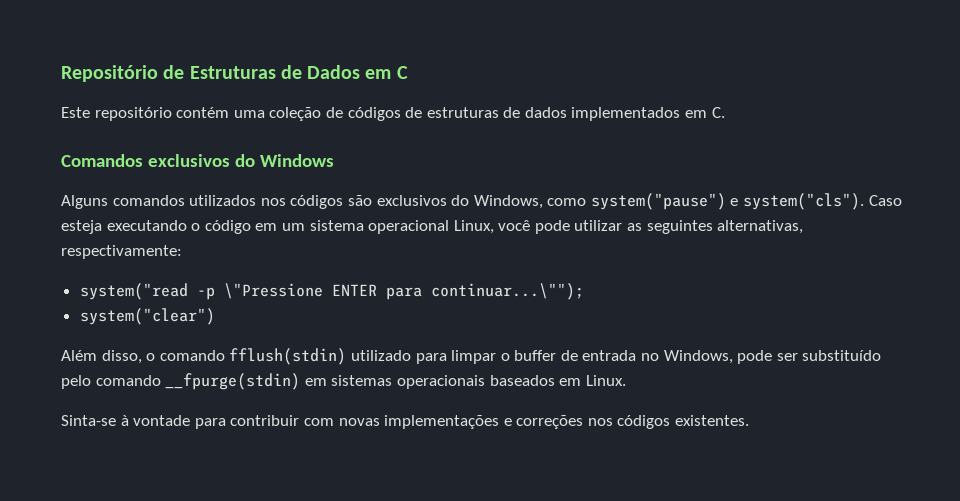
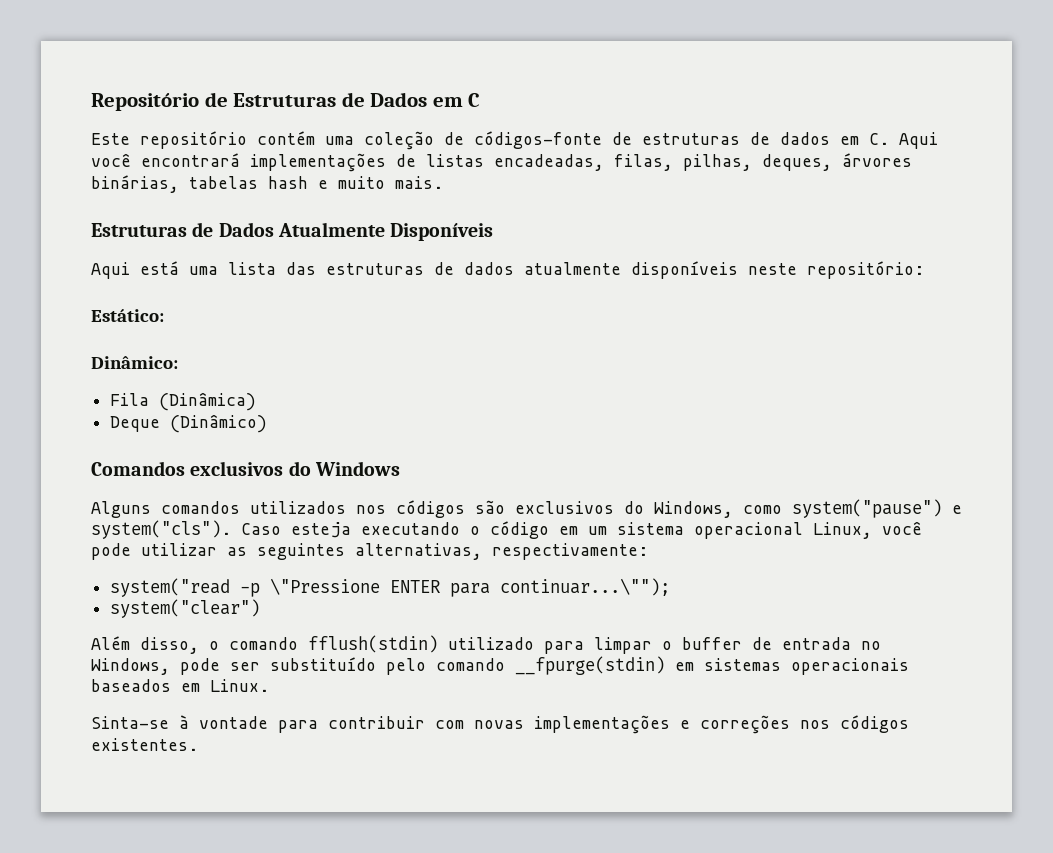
[347,107,401,121] códigos -> [474,131,602,149] códigos-fonte
[571,107,681,121] implementados -> (830, 138) none
(725, 112) none -> [899,132,938,149] [91,153,912,172] [91,175,443,193] [91,222,494,241] [91,261,924,279] [91,309,164,322] [91,356,178,369] [110,392,257,411] [110,414,268,433] Aqui você encontrará implementações de listas encadeadas, filas, pilhas, deques, árvores binárias, tabelas hash e muito mais. // Estruturas de Dados Atualmente Disponíveis // Aqui está uma lista das estruturas de dados atualmente disponíveis neste repositório: // Estático: // Dinâmico: // Fila (Dinâmica) // Deque (Dinâmico)

